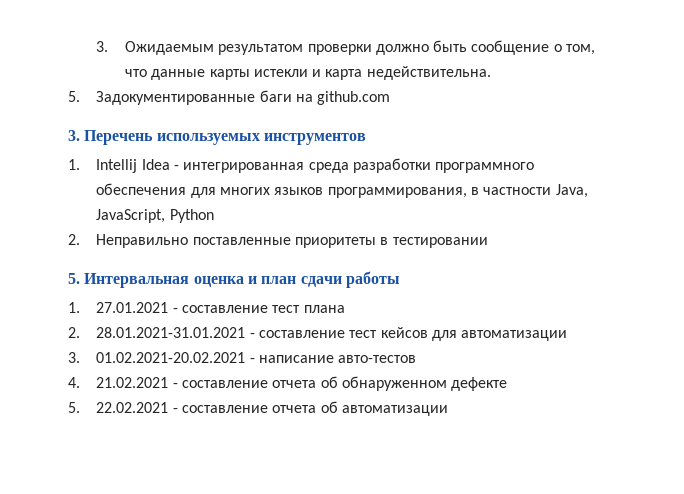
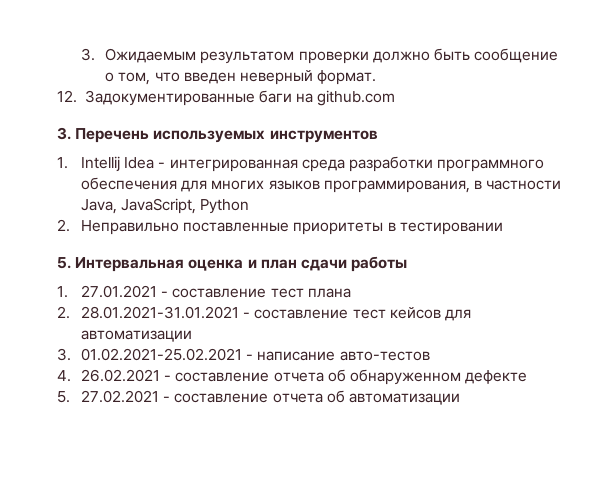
[151,66,491,80] [68,91,80,102] данные карты истекли и карта недействительна. // 5. -> [183,70,377,85] [57,90,77,103] введен неверный формат. // 12.
[96,352,246,363] 01.02.2021-20.02.2021 -> [81,348,243,361] 01.02.2021-25.02.2021
[96,377,169,388] 21.02.2021 -> [81,369,161,382] 26.02.2021
[96,402,169,413] 22.02.2021 -> [81,390,160,403] 27.02.2021

